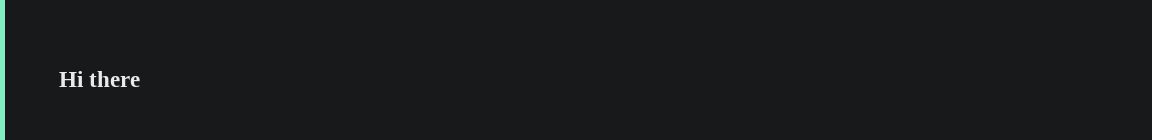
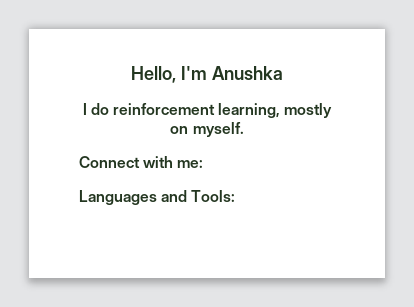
[59,71,141,87] Hi there -> [131,66,283,83] [82,103,333,118] [170,122,244,137] [79,156,204,168] [79,190,236,205] Hello, I'm Anushka // I do reinforcement learning, mostly on myself. // Connect with me: // Languages and Tools:

